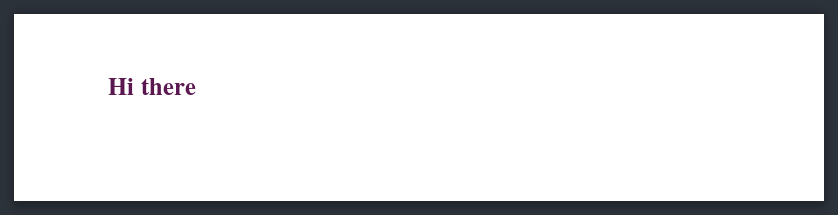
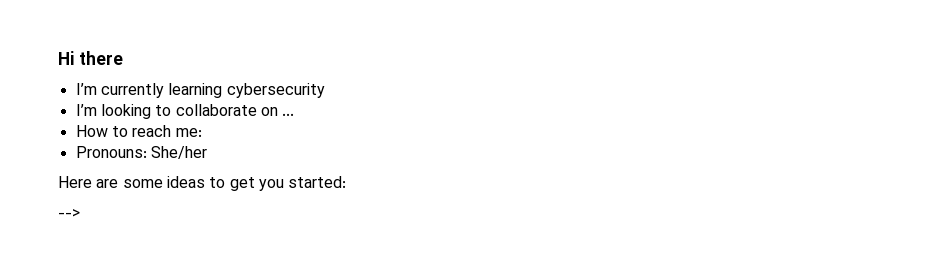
(196, 86) none -> [75,83,325,98] [75,104,295,119] [75,125,202,137] [75,146,207,159] [58,176,347,191] [58,209,80,218] // I’m currently learning cybersecurity // I’m looking to collaborate on ... // How to reach me: // Pronouns: She/her // Here are some ideas to get you started: // -->

